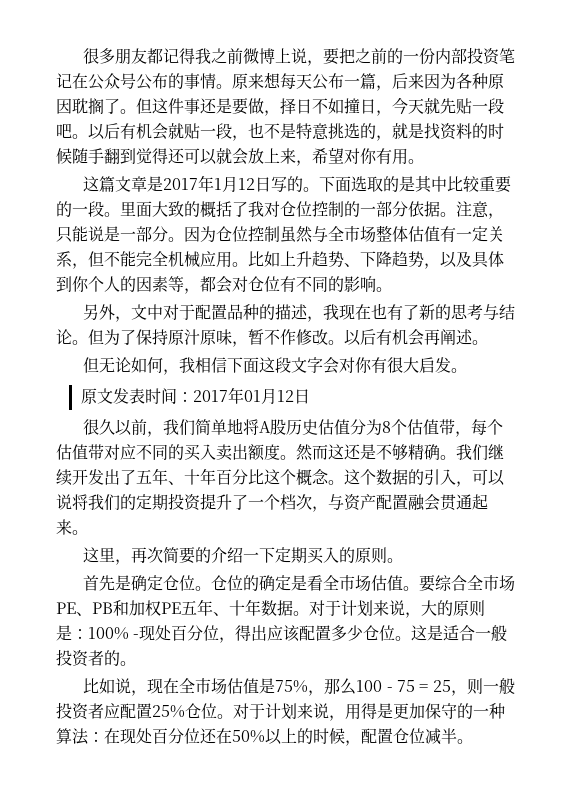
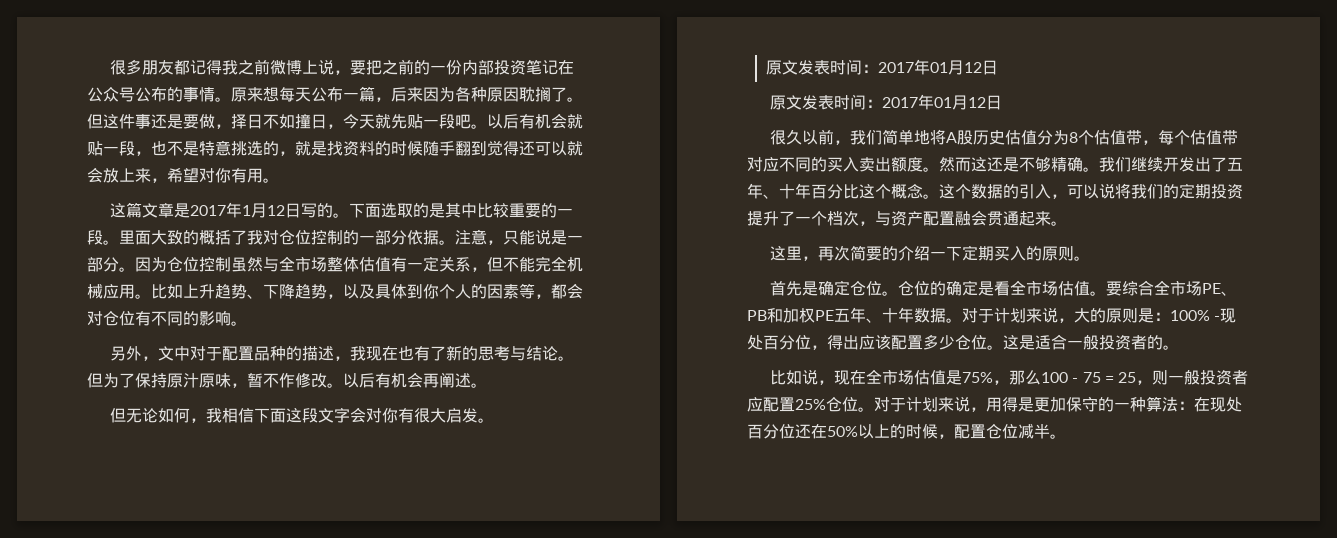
(310, 396) none -> [770,94,1003,110] // 原文发表时间：2017年01月12日

